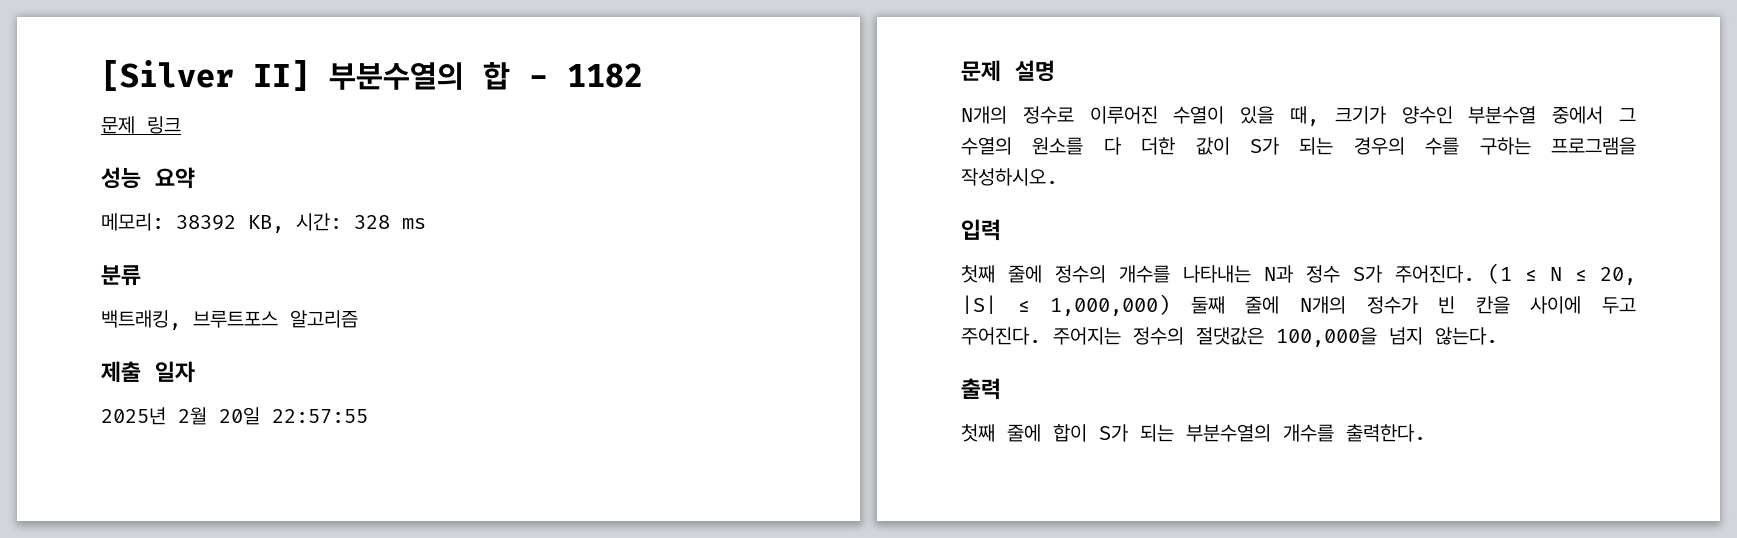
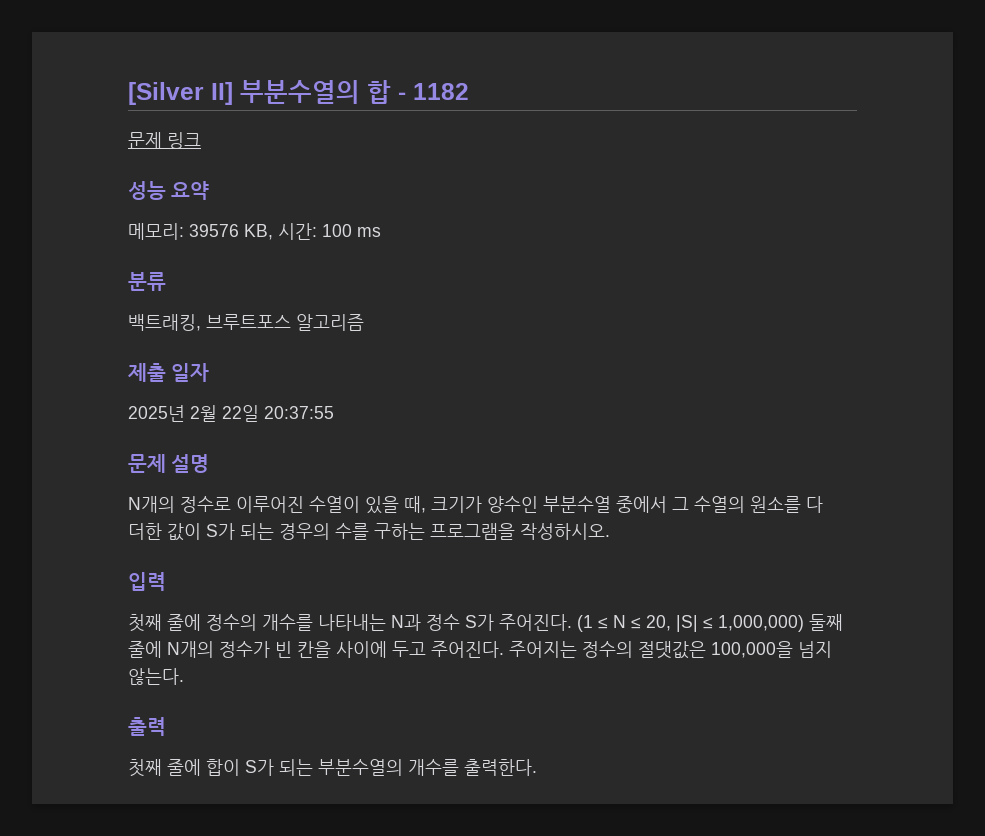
[176,215,236,230] 38392 -> [189,224,239,237] 39576
[354,215,390,229] 328 -> [322,224,352,237] 100
[219,407,368,425] 20일 22:57:55 -> [222,405,334,422] 22일 20:37:55

